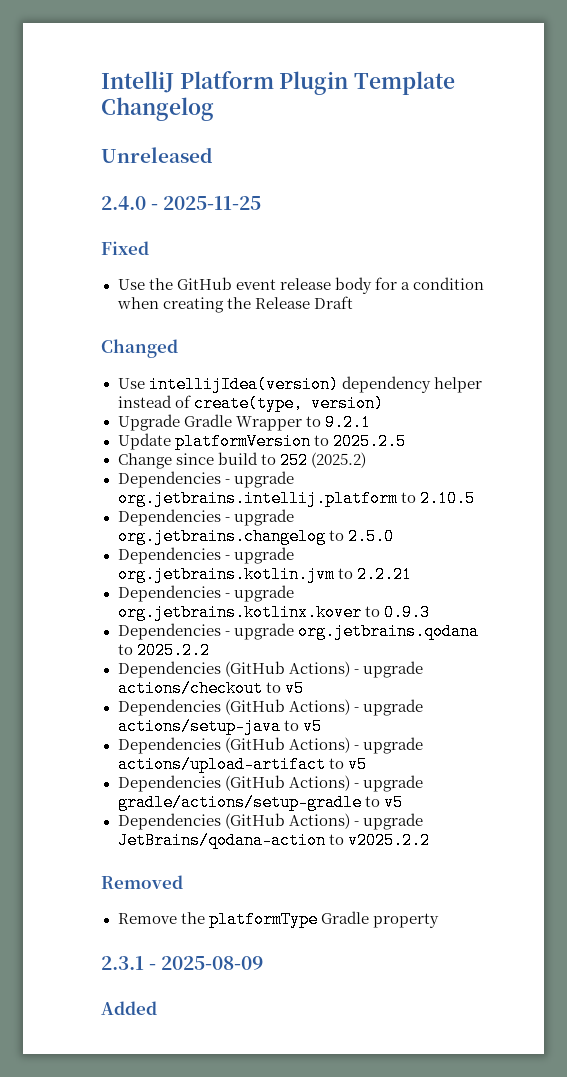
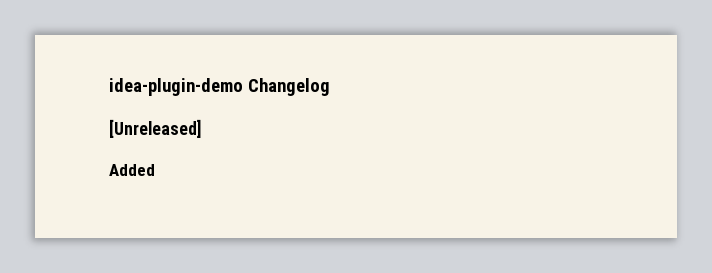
[101,71,456,95] [101,97,214,121] [101,147,213,163] [101,196,262,210] [101,241,149,255] [117,277,484,294] [116,296,353,313] [101,339,178,358] [117,376,482,393] [117,395,384,412] [117,414,371,431] [117,433,406,450] [117,452,366,469] [117,471,294,488] [117,490,475,507] [117,509,294,526] [117,528,394,545] [117,547,294,564] [117,566,412,583] [117,585,294,602] [117,604,430,621] [117,623,479,640] [117,642,210,659] [117,661,423,678] [117,680,304,697] [117,699,423,716] [117,718,322,735] [117,737,423,754] [117,756,367,773] [117,775,423,792] [117,794,403,811] [117,813,423,830] [117,832,430,849] [101,875,183,889] [117,911,439,928] [101,956,264,970] IntelliJ Platform Plugin Template Changelog // Unreleased // 2.4.0 - 2025-11-25 // Fixed // Use the GitHub event release body for a condition when creating the Release Draft // Changed // Use intellijIdea(version) dependency helper instead of create(type, version) // Upgrade Gradle Wrapper to 9.2.1 // Update platformVersion to 2025.2.5 // Change since build to 252 (2025.2) // Dependencies - upgrade org.jetbrains.intellij.platform to 2.10.5 // Dependencies - upgrade org.jetbrains.changelog to 2.5.0 // Dependencies - upgrade org.jetbrains.kotlin.jvm to 2.2.21 // Dependencies - upgrade org.jetbrains.kotlinx.kover to 0.9.3 // Dependencies - upgrade org.jetbrains.qodana to 2025.2.2 // Dependencies (GitHub Actions) - upgrade actions/checkout to v5 // Dependencies (GitHub Actions) - upgrade actions/setup-java to v5 // Dependencies (GitHub Actions) - upgrade actions/upload-artifact to v5 // Dependencies (GitHub Actions) - upgrade gradle/actions/setup-gradle to v5 // Dependencies (GitHub Actions) - upgrade JetBrains/qodana-action to v2025.2.2 // Removed // Remove the platformType Gradle property // 2.3.1 - 2025-08-09 -> [109,78,330,96] [109,119,201,138] idea-plugin-demo Changelog // [Unreleased]

